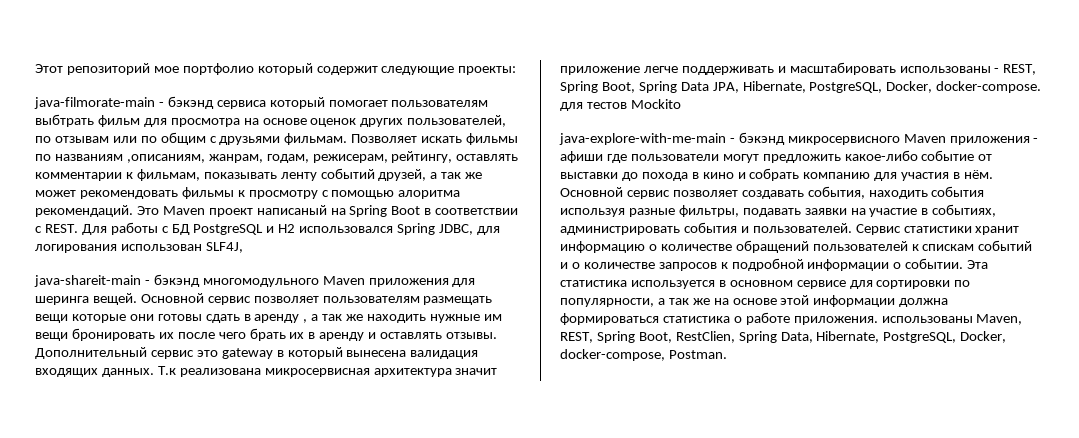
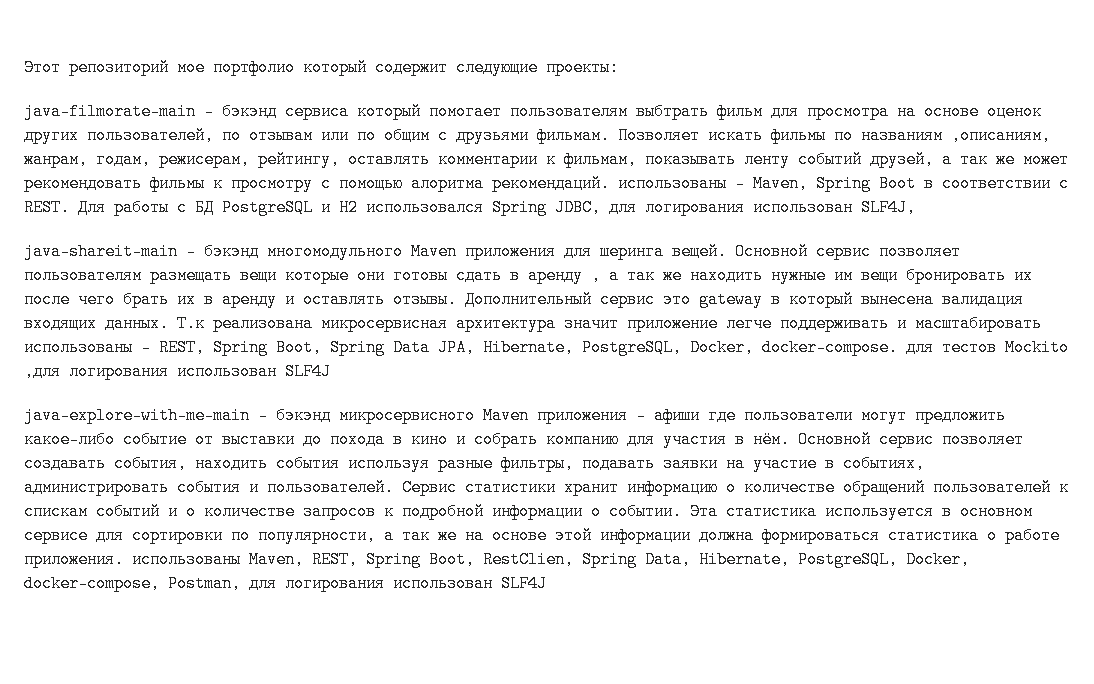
[136,205,346,217] Это Maven проект написаный на -> [618,175,808,192] использованы - Maven,
(681, 104) none -> [24,363,331,380] ,для логирования использован SLF4J
[668,350,727,359] Postman. -> [168,575,547,592] Postman, для логирования использован SLF4J

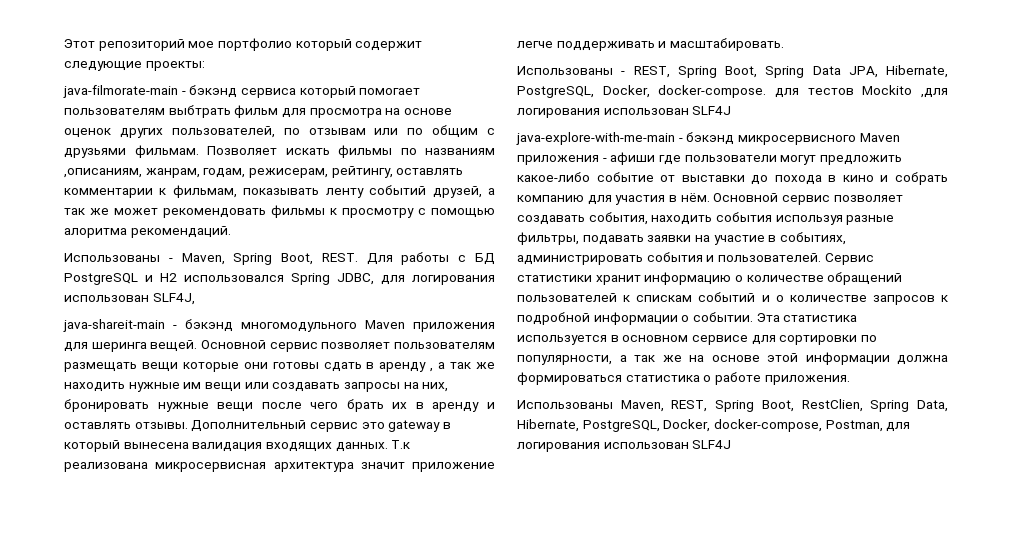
[618,176,726,192] использованы -> [64,253,160,262] // Использованы
[879,175,1068,192] Boot в соответствии с -> [281,253,314,265] Boot,
[906,268,1032,284] бронировать их -> [244,382,449,392] [64,399,254,412] или создавать запросы на них, бронировать нужные вещи
[915,316,1041,332] [24,340,132,356] масштабировать использованы -> [669,38,784,51] [517,66,613,75] масштабировать. // Использованы
[132,552,240,568] использованы -> [517,400,613,409] // Использованы

